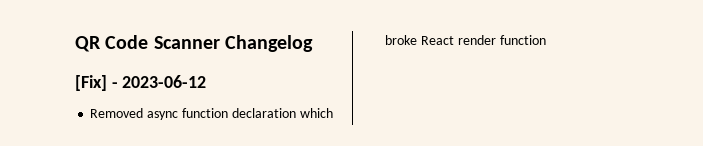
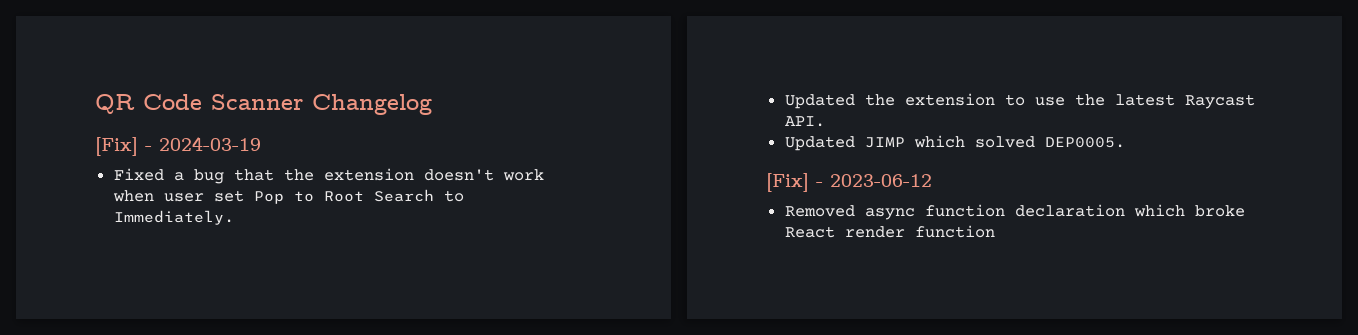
(313, 43) none -> [95,136,261,156] [113,168,544,184] [112,189,464,204] [113,210,234,225] [784,93,1255,109] [784,116,825,127] [784,135,1125,151] // [Fix] - 2024-03-19 // Fixed a bug that the extension doesn't work when user set Pop to Root Search to Immediately. // Updated the extension to use the latest Raycast API. // Updated JIMP which solved DEP0005.

